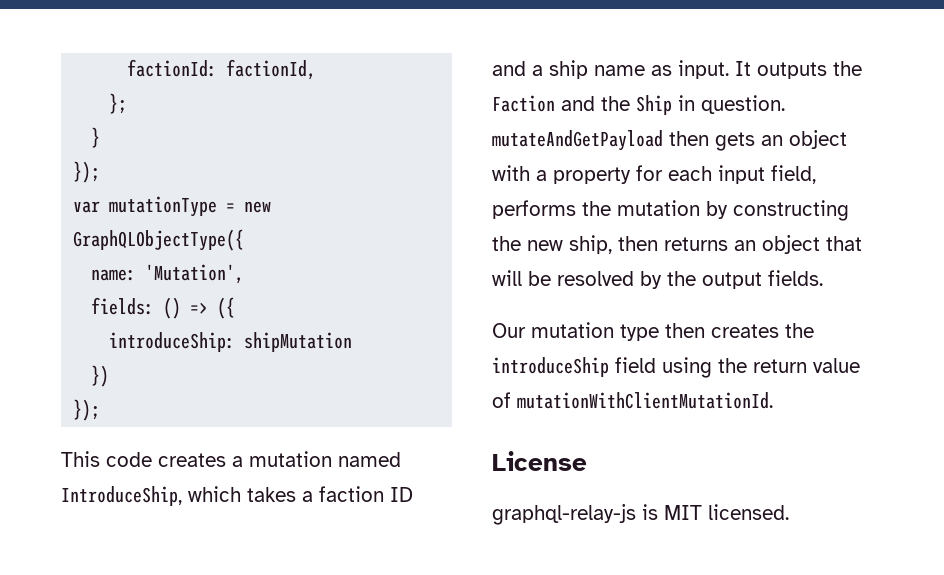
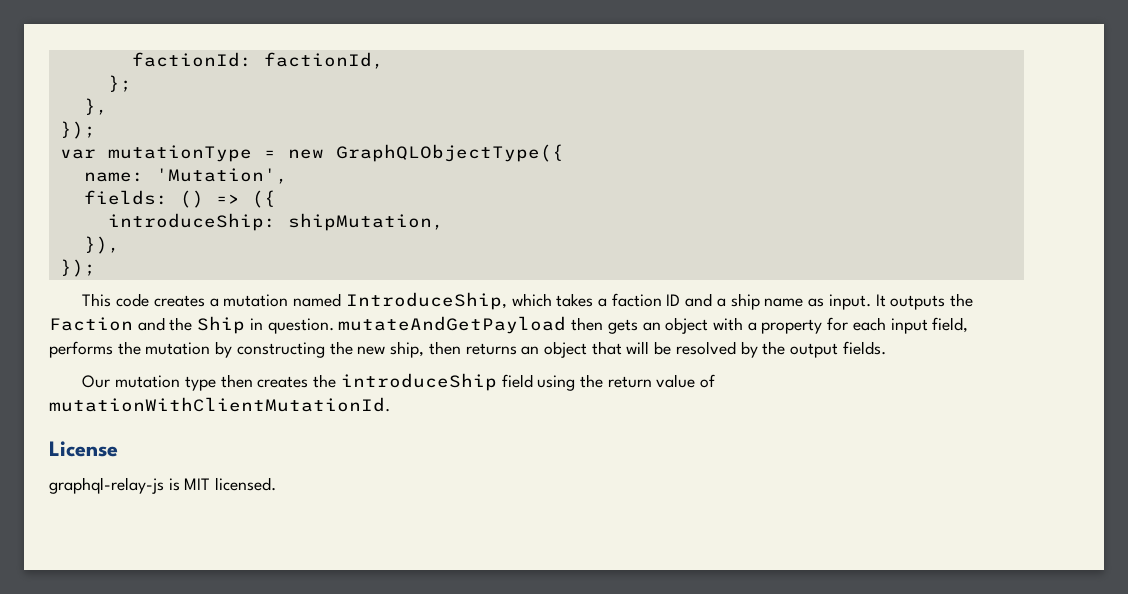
[91,127,101,148] } -> [83,98,108,115] },
[244,332,353,352] [91,365,110,387] shipMutation // }) -> [287,213,444,231] [83,236,120,254] shipMutation, // }),

